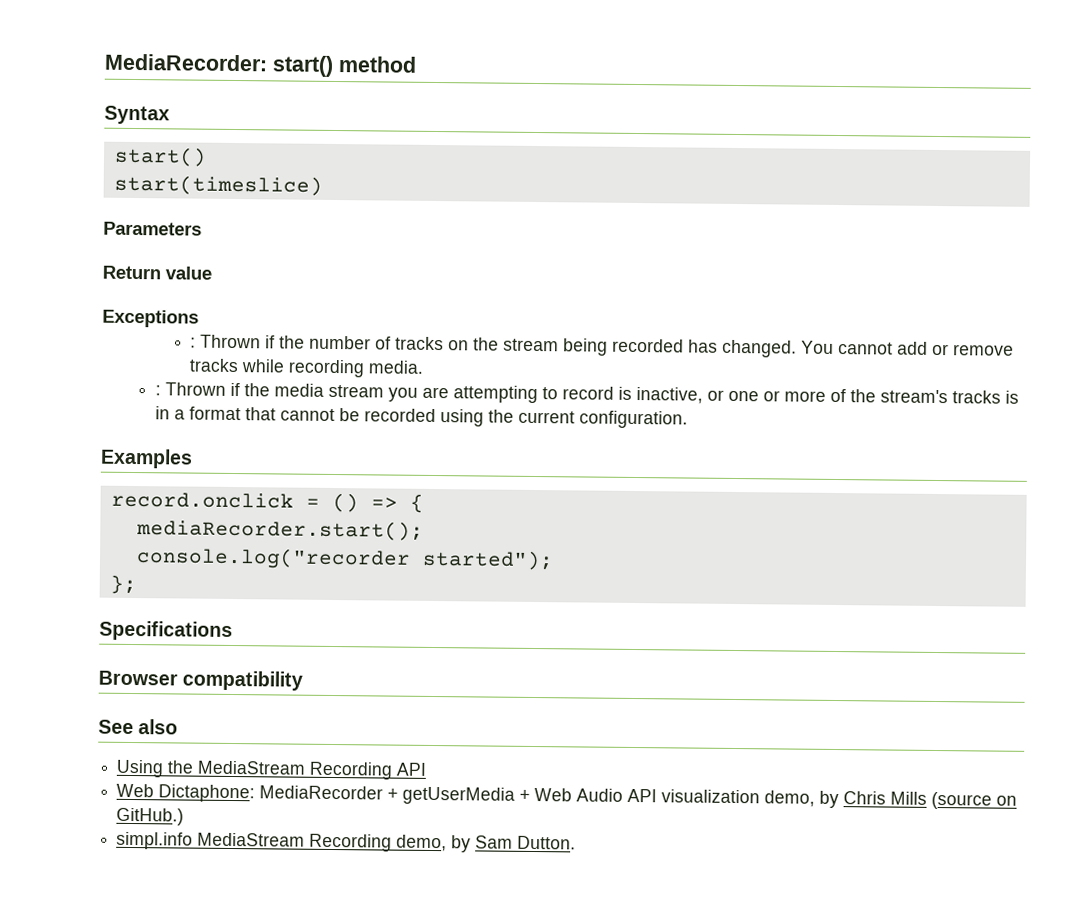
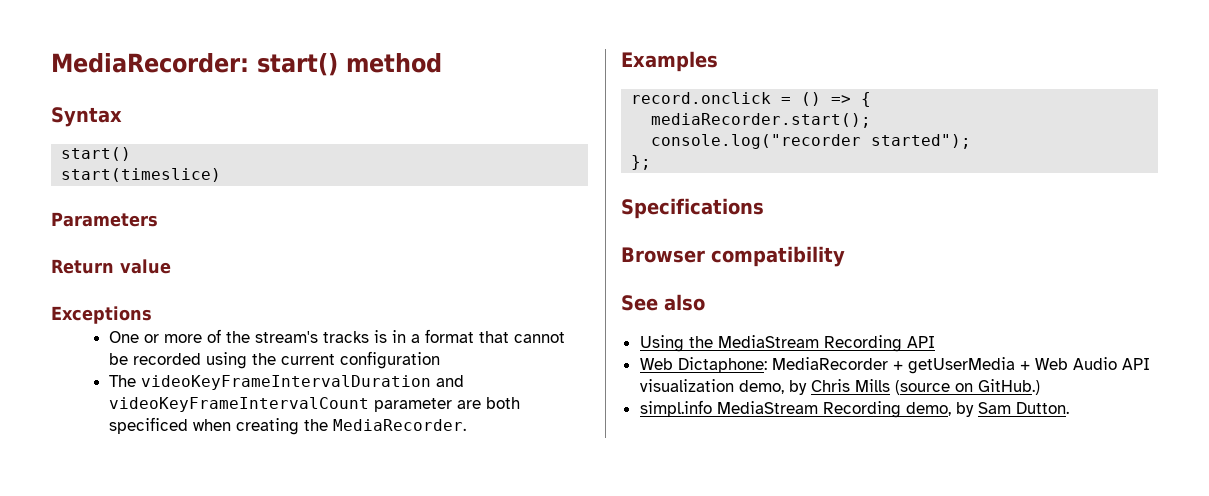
[190,334,1015,358] [189,358,425,378] [154,382,759,404] : Thrown if the number of tracks on the stream being recorded has changed. You cannot add or remove tracks while recording media. // : Thrown if the media stream you are attempting to record is inactive, or one -> [109,331,140,343] One
[578,410,688,429] configuration. -> [340,351,441,369] [109,375,465,390] [109,397,521,412] [109,417,467,435] configuration // The videoKeyFrameIntervalDuration and videoKeyFrameIntervalCount parameter are both specificed when creating the MediaRecorder.

